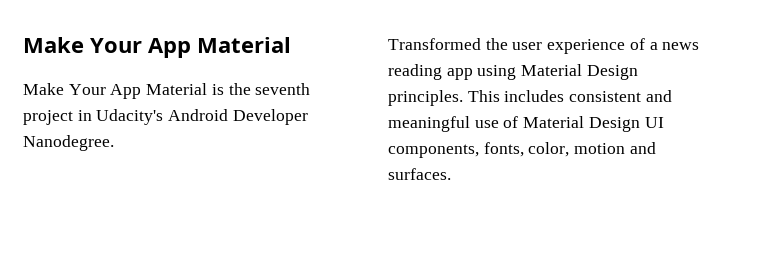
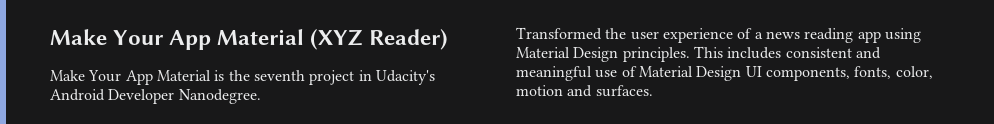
[23,37,291,58] Make Your App Material -> [50,29,449,50] Make Your App Material (XYZ Reader)

